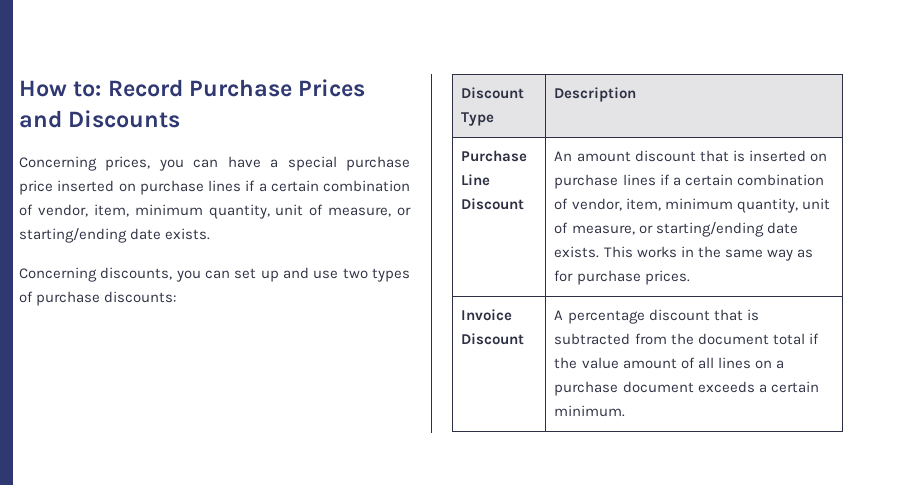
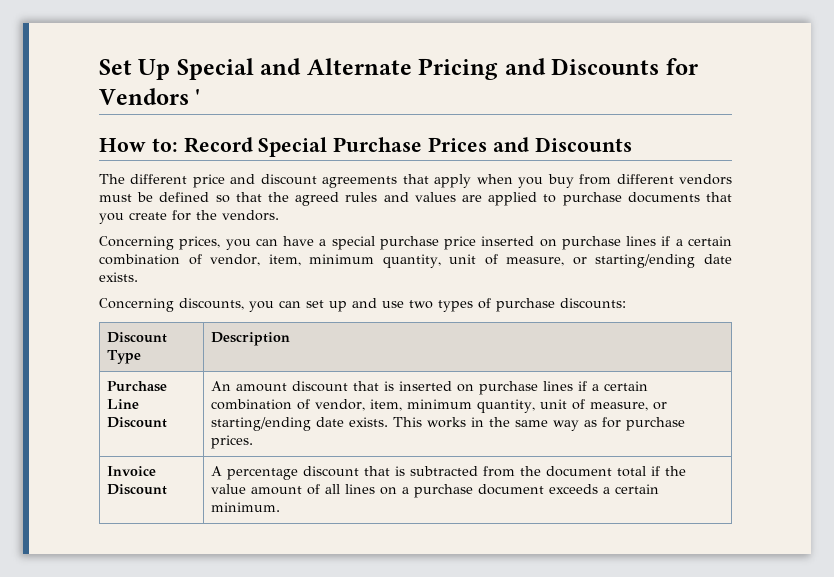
(19, 88) none -> [99,58,698,80] [99,88,201,105] Set Up Special and Alternate Pricing and Discounts for Vendors ' //
(183, 88) none -> [258,137,328,157] Special
(181, 119) none -> [99,174,732,188] [99,192,732,206] [99,210,279,224] // The different price and discount agreements that apply when you buy from different vendors must be defined so that the agreed rules and values are applied to purchase documents that you create for the vendors.

